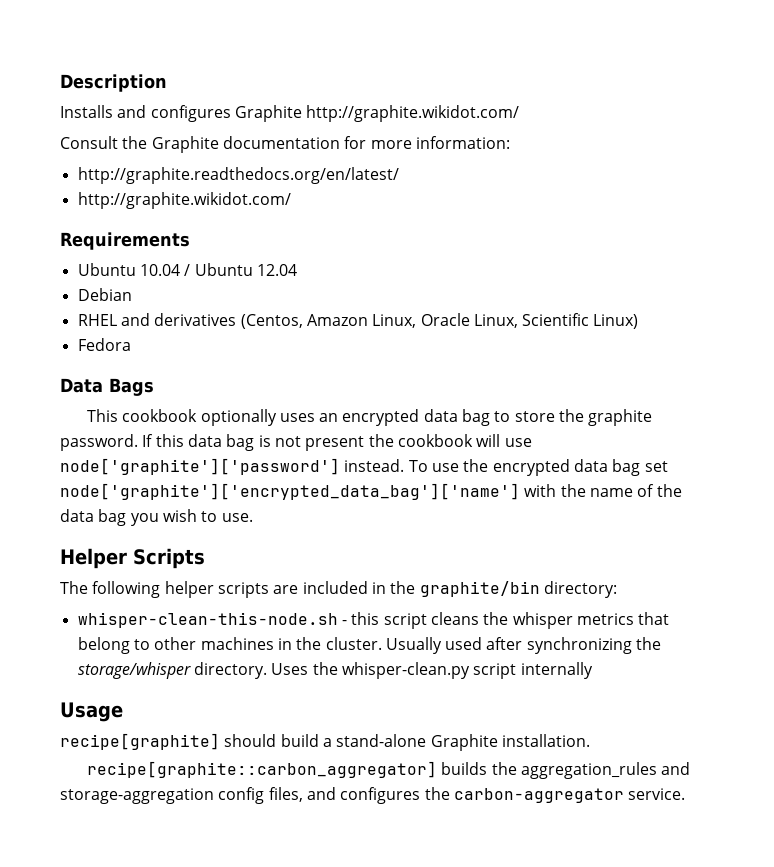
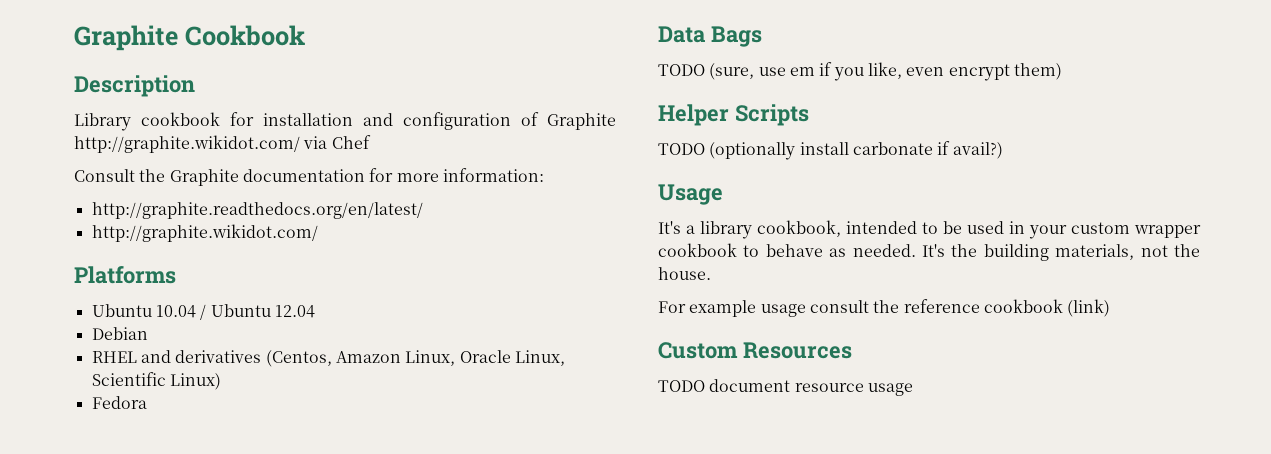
(60, 83) none -> [74,25,305,51] Graphite Cookbook //
[60,105,231,122] Installs and configures -> [74,112,539,131] Library cookbook for installation and configuration of
(520, 113) none -> [303,135,371,149] via Chef
[60,232,190,250] Requirements -> [74,266,176,284] Platforms
[86,409,653,426] [60,434,532,451] [60,458,668,476] [60,483,682,500] [60,509,253,526] [60,548,205,569] [60,581,617,598] [77,612,670,629] [77,637,662,654] [77,662,593,679] [60,702,123,722] [60,733,590,751] [86,761,691,779] [60,787,686,804] This cookbook optionally uses an encrypted data bag to store the graphite password. If this data bag is not present the cookbook will use node['graphite']['password'] instead. To use the encrypted data bag set node['graphite']['encrypted_data_bag']['name'] with the name of the data bag you wish to use. // Helper Scripts // The following helper scripts are included in the graphite/bin directory: // whisper-clean-this-node.sh - this script cleans the whisper metrics that belong to other machines in the cluster. Usually used after synchronizing the storage/whisper directory. Uses the whisper-clean.py script internally // Usage // recipe[graphite] should build a stand-alone Graphite installation. // recipe[graphite::carbon_aggregator] builds the aggregation_rules and storage-aggregation config files, and configures the carbon-aggregator service. -> [658,62,1062,81] [658,104,809,126] [658,141,1003,160] [658,184,723,205] [658,220,1201,239] [658,243,1201,261] [658,267,711,280] [658,299,1111,317] [658,342,852,359] [658,379,913,396] TODO (sure, use em if you like, even encrypt them) // Helper Scripts // TODO (optionally install carbonate if avail?) // Usage // It's a library cookbook, intended to be used in your custom wrapper cookbook to behave as needed. It's the building materials, not the house. // For example usage consult the reference cookbook (link) // Custom Resources // TODO document resource usage

